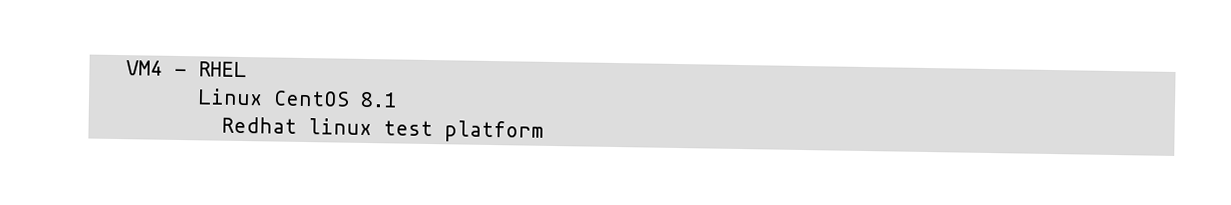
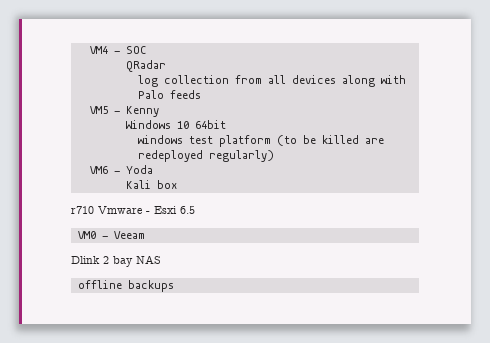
[197,61,247,78] [196,88,397,108] [220,116,544,143] RHEL // Linux CentOS 8.1 // Redhat linux test platform -> [125,46,147,54] [125,60,166,72] [137,75,406,87] [137,90,201,99] [89,106,159,117] [125,120,226,129] [137,135,384,147] [137,150,274,162] [89,165,153,174] [125,180,177,189] [71,206,195,214] [77,231,145,239] [71,255,161,267] [77,280,174,292] SOC // QRadar // log collection from all devices along with Palo feeds // VM5 - Kenny // Windows 10 64bit // windows test platform (to be killed are redeployed regularly) // VM6 - Yoda // Kali box // r710 Vmware - Esxi 6.5 // VM0 - Veeam // Dlink 2 bay NAS // offline backups

